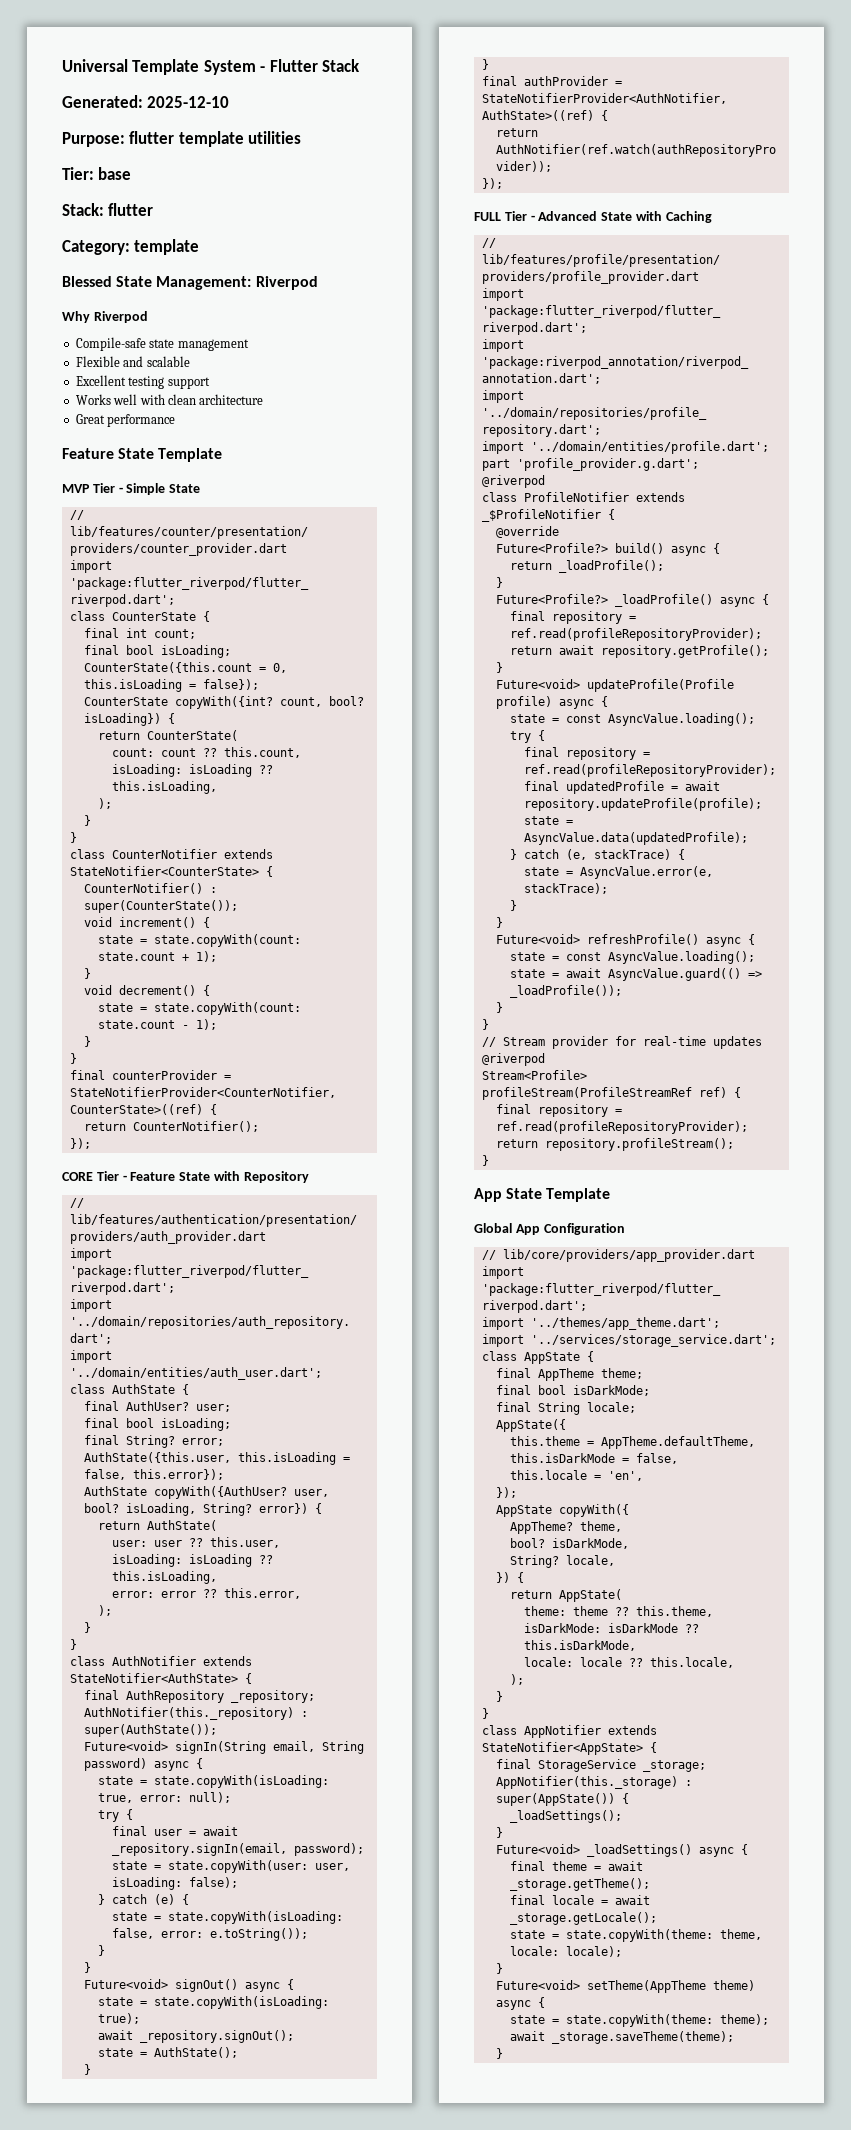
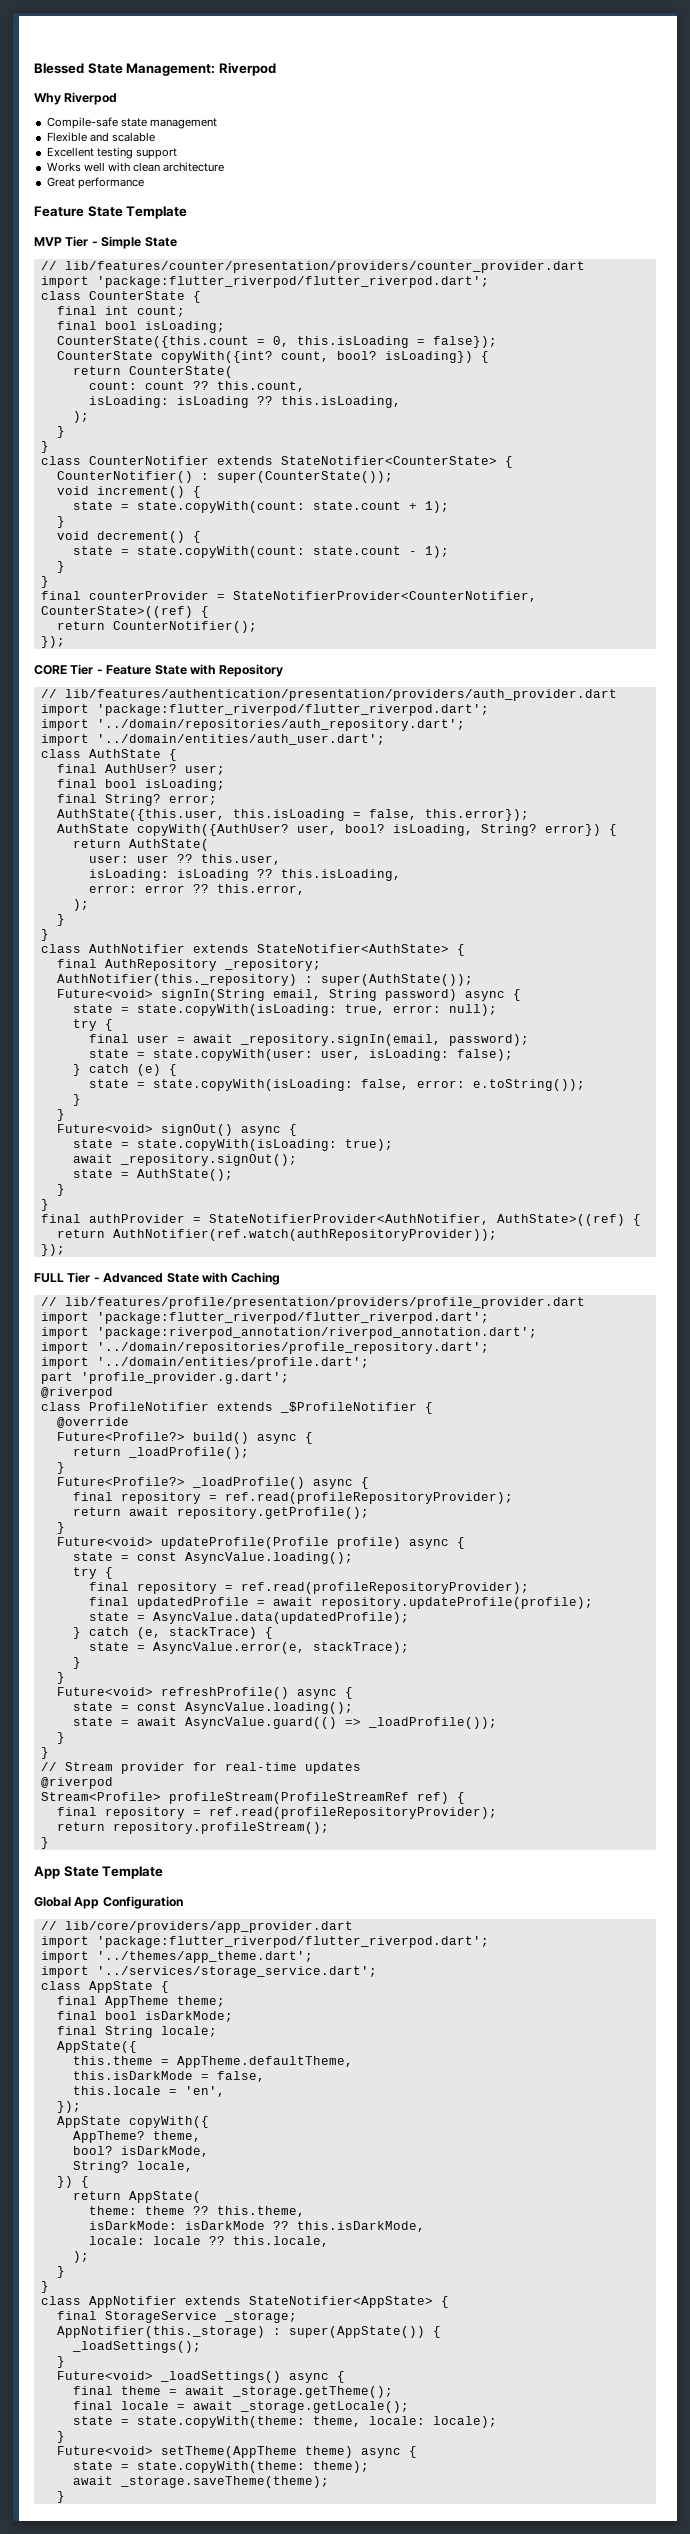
[62,59,361,75] [62,95,230,108] [62,131,302,147] [62,167,132,180] [62,203,154,216] [62,239,200,255] Universal Template System - Flutter Stack // Generated: 2025-12-10 // Purpose: flutter template utilities // Tier: base // Stack: flutter // Category: template // -> (34, 68) none

